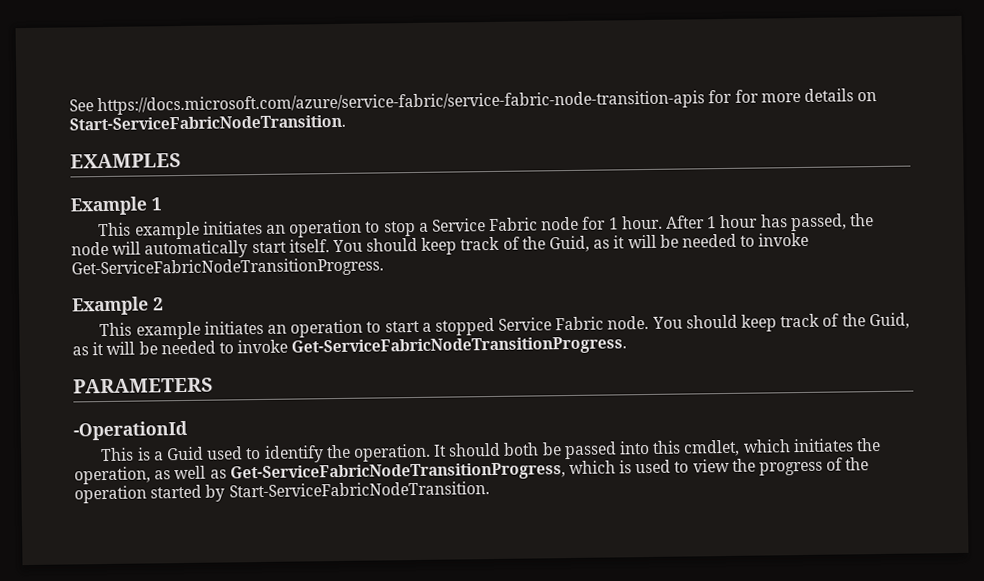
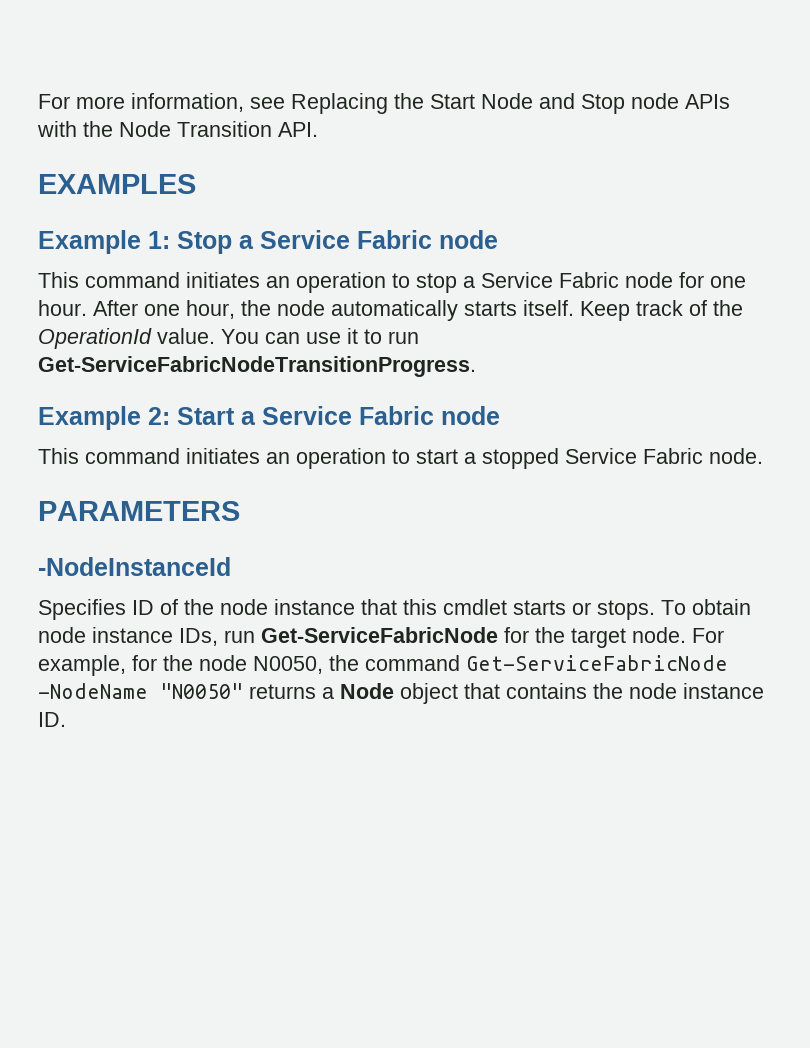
[69,88,878,116] [69,114,346,131] [70,153,181,169] [70,196,162,216] [98,221,200,240] See https://docs.microsoft.com/azure/service-fabric/service-fabric-node-transition-apis for for more details on Start-ServiceFabricNodeTransition. // EXAMPLES // Example 1 // This example -> [38,93,730,114] [37,121,318,137] [38,174,196,194] [38,230,498,254] [38,272,180,288] For more information, see Replacing the Start Node and Stop node APIs with the Node Transition API. // EXAMPLES // Example 1: Stop a Service Fabric node // This command
[608,217,619,230] 1 -> [710,276,746,288] one
[707,213,874,232] [71,232,810,259] [71,257,384,279] [72,296,164,316] [99,321,201,340] 1 hour has passed, the node will automatically start itself. You should keep track of the Guid, as it will be needed to invoke Get-ServiceFabricNodeTransitionProgress. // Example 2 // This example -> [144,300,743,321] [38,328,419,349] [38,356,476,377] [38,406,500,430] [38,448,180,464] one hour, the node automatically starts itself. Keep track of the OperationId value. You can use it to run Get-ServiceFabricNodeTransitionProgress. // Example 2: Start a Service Fabric node // This command
[651,312,910,332] [72,336,628,357] [73,377,213,394] [73,420,188,441] [101,438,881,463] [74,457,870,485] [74,481,490,504] You should keep track of the Guid, as it will be needed to invoke Get-ServiceFabricNodeTransitionProgress. // PARAMETERS // -OperationId // This is a Guid used to identify the operation. It should both be passed into this cmdlet, which initiates the operation, as well as Get-ServiceFabricNodeTransitionProgress, which is used to view the progress of the operation started by Start-ServiceFabricNodeTransition. -> [38,501,240,521] [38,557,231,576] [38,599,751,620] [38,627,724,648] [38,655,728,676] [38,683,764,704] [38,712,66,727] // PARAMETERS // -NodeInstanceId // Specifies ID of the node instance that this cmdlet starts or stops. To obtain node instance IDs, run Get-ServiceFabricNode for the target node. For example, for the node N0050, the command Get-ServiceFabricNode -NodeName "N0050" returns a Node object that contains the node instance ID.

